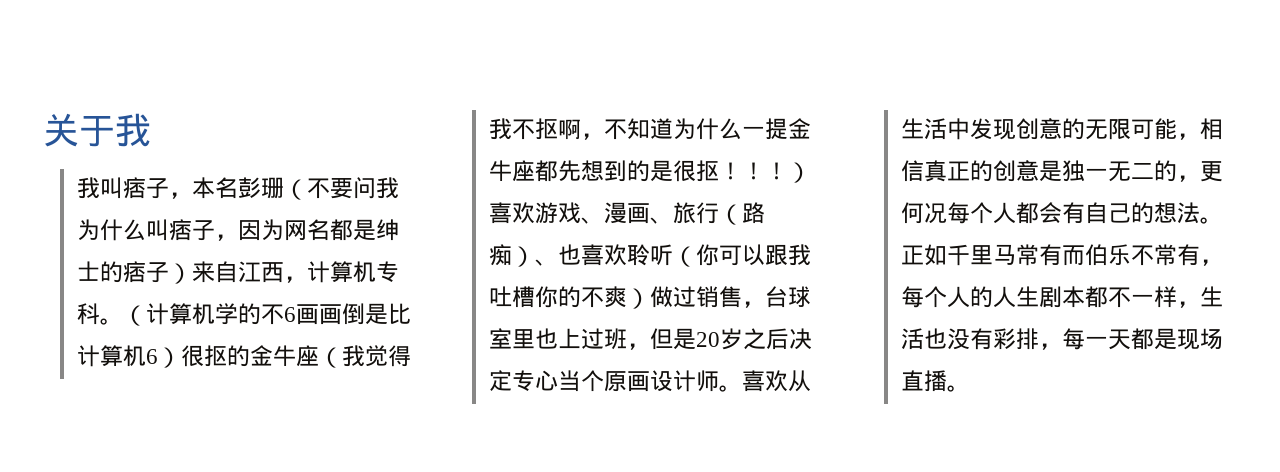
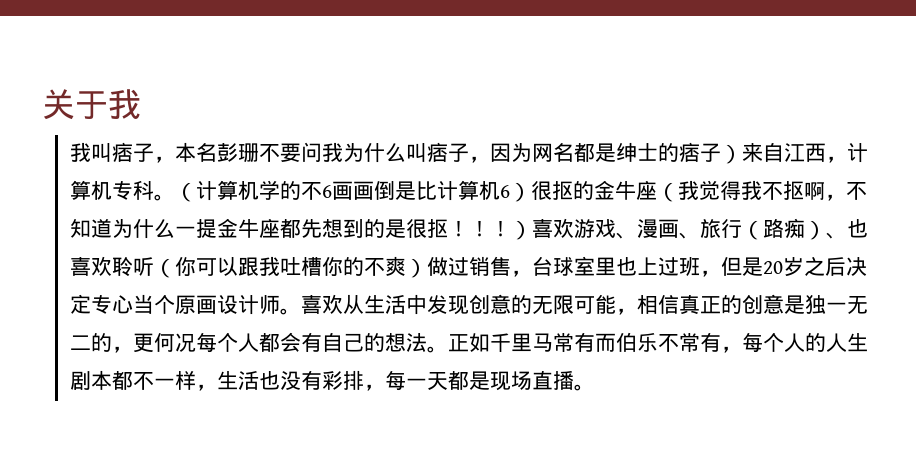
[283,179,307,200] （ -> (259, 152) none

